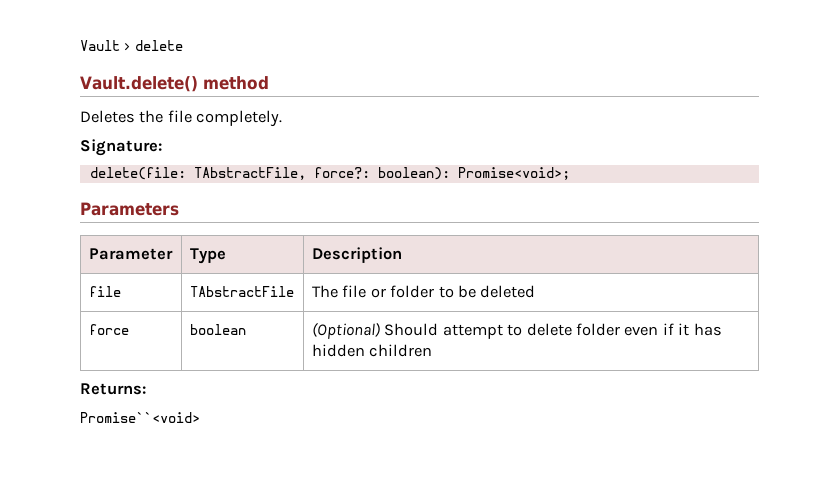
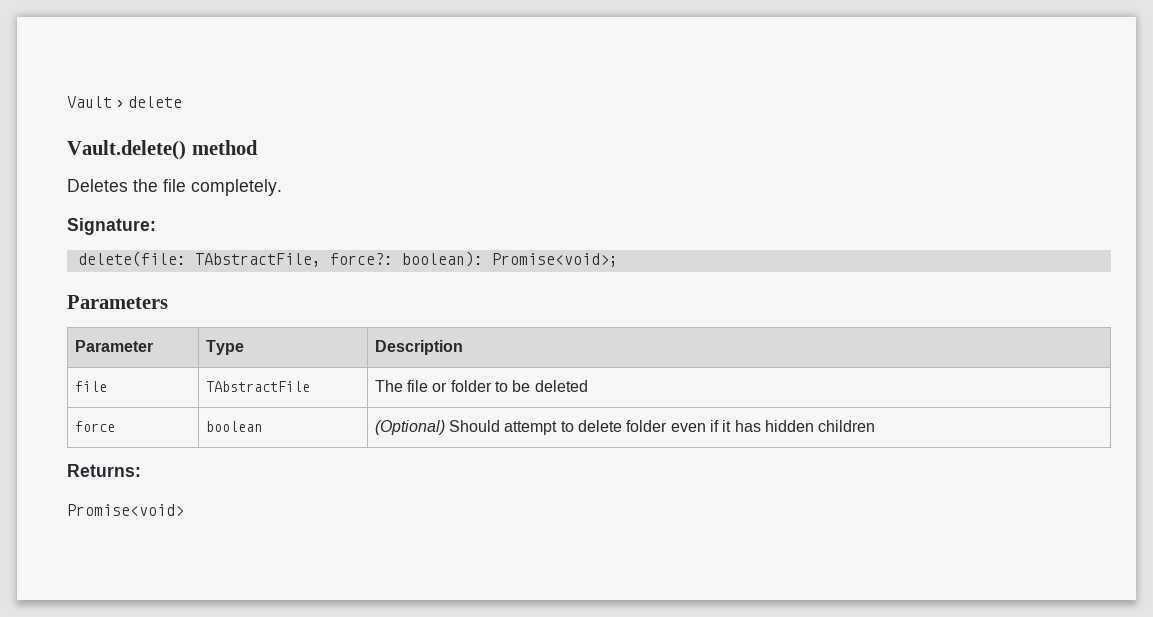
[80,412,200,423] Promise``<void> -> [67,504,184,516] Promise<void>

